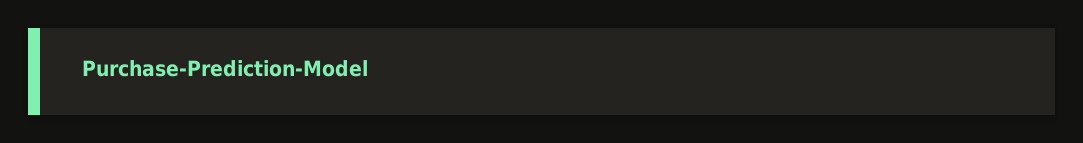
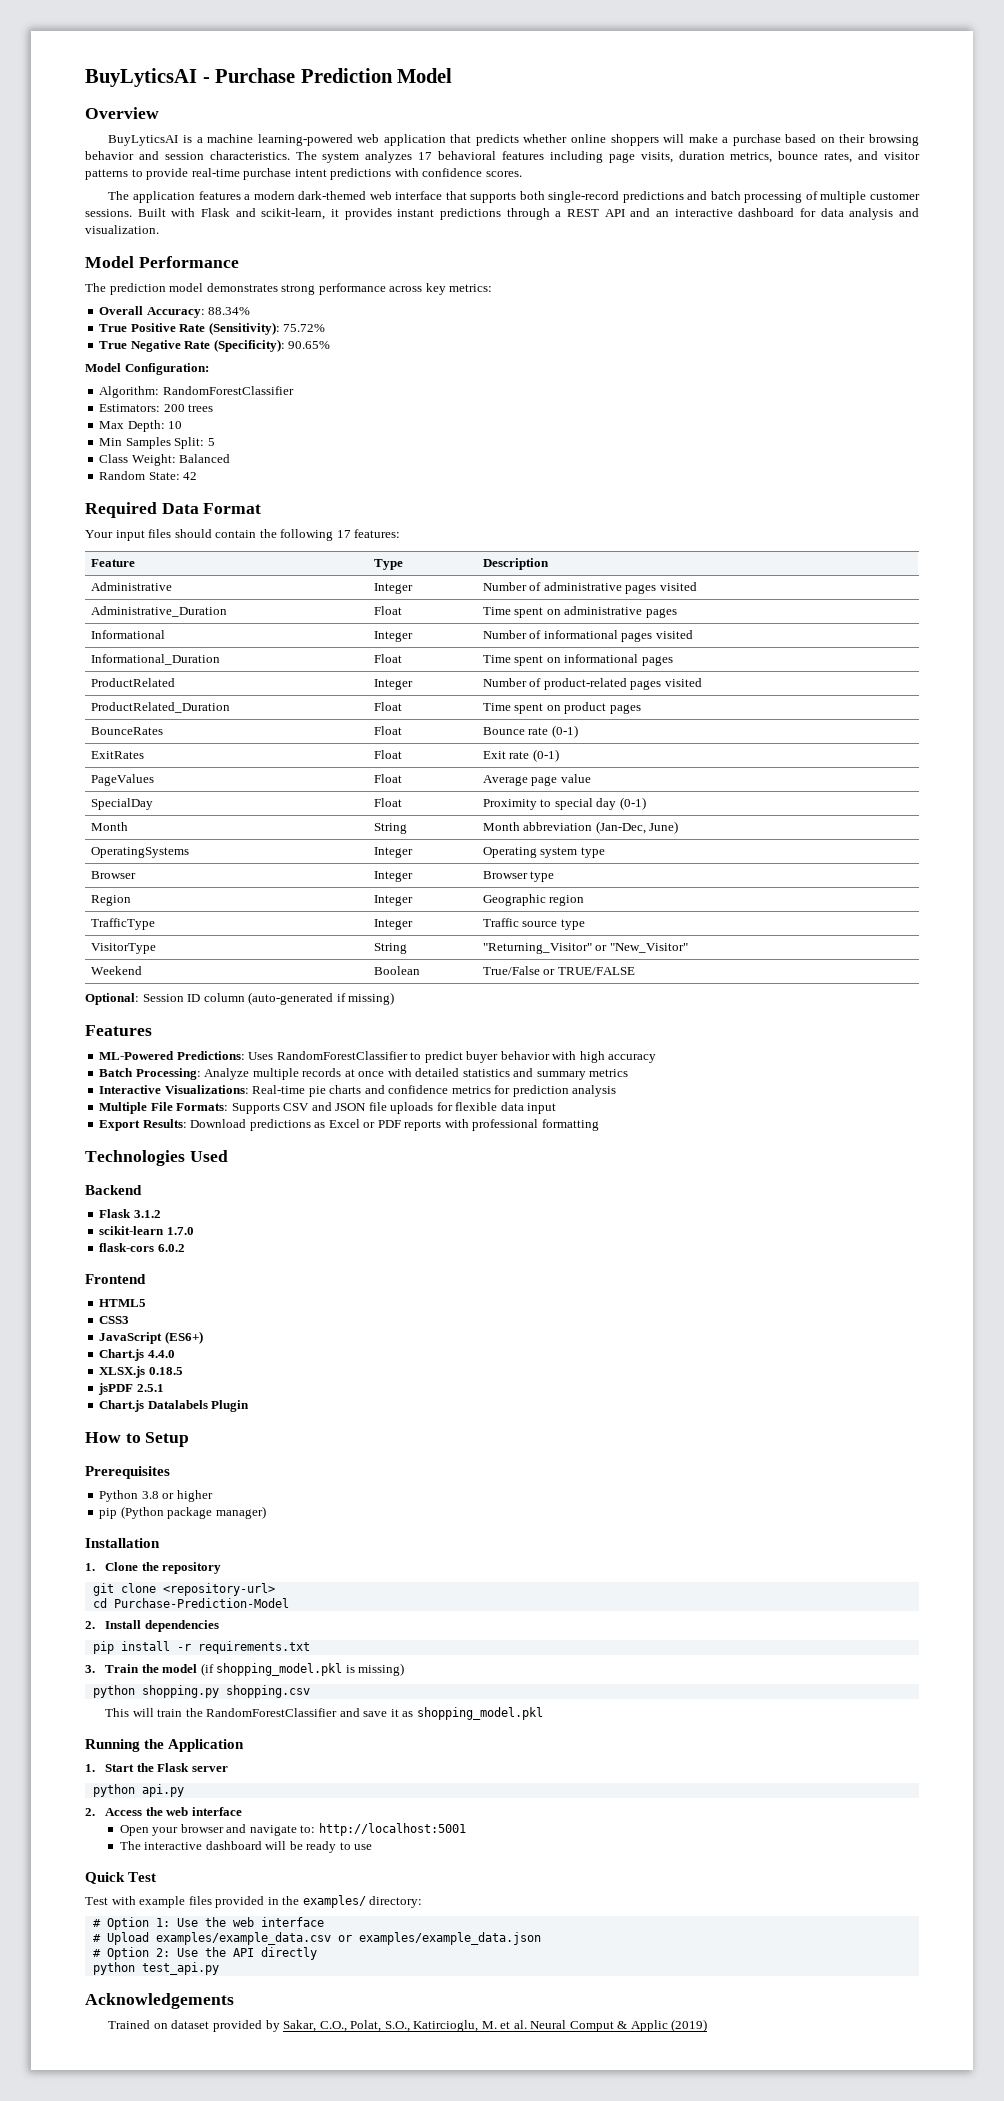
[82,60,368,77] Purchase-Prediction-Model -> [85,68,453,87] [85,107,159,119] [108,134,920,146] [85,151,921,163] [85,168,522,180] [108,191,921,203] [85,208,919,220] [85,225,159,234] [85,256,239,268] [85,283,493,295] [99,306,251,318] [99,322,326,335] [99,339,331,352] [85,363,209,375] [99,386,294,398] [99,404,214,412] [99,420,183,432] [99,437,215,449] [99,454,231,466] [99,471,198,480] [85,502,262,518] [85,529,401,541] [90,559,135,567] [373,559,403,570] [482,558,549,570] [90,582,172,591] [373,583,413,594] [482,582,697,594] [90,606,227,617] [373,606,402,615] [482,606,677,618] [90,630,165,639] [373,631,413,642] [482,630,693,642] [90,654,220,665] [373,654,402,663] [482,654,673,666] [90,678,175,687] [373,679,413,690] [482,678,702,690] [90,702,230,713] [373,702,402,711] [482,702,641,714] [90,727,163,735] [373,726,402,735] [482,725,578,738] [90,751,144,759] [373,750,402,759] [482,749,559,762] [90,774,154,786] [373,774,402,783] [482,774,591,786] [90,798,153,810] [373,798,402,807] [482,797,646,810] [90,822,128,831] [373,823,407,834] [482,821,679,834] [90,847,189,858] [373,847,413,858] [482,847,605,858] [90,871,136,879] [373,871,413,882] [482,871,555,882] [90,895,131,906] [373,895,413,906] [482,894,585,906] [90,918,155,930] [373,919,413,930] [482,918,585,930] [90,943,156,954] [373,943,407,954] [482,943,688,954] [90,966,142,975] [373,966,420,975] [482,966,635,975] [85,992,395,1005] [85,1025,152,1036] [99,1051,657,1063] [99,1068,629,1080] [99,1085,617,1097] [99,1102,557,1114] [99,1119,599,1131] [85,1150,228,1166] [85,1185,142,1195] [99,1209,161,1218] [99,1226,194,1235] [99,1243,185,1252] [85,1274,146,1284] [99,1299,147,1307] [99,1316,130,1324] [99,1331,203,1344] [99,1349,175,1361] [99,1366,183,1378] [98,1383,164,1395] [99,1400,250,1412] [85,1432,190,1447] [85,1466,170,1479] [99,1490,213,1502] [99,1506,266,1519] [85,1538,160,1548] [85,1562,222,1574] [92,1583,275,1596] [92,1598,289,1608] [85,1620,219,1632] [92,1641,310,1654] [85,1663,405,1676] [92,1685,310,1698] [105,1707,543,1720] [85,1739,245,1752] [85,1763,228,1772] [92,1784,184,1797] [85,1807,242,1816] [119,1823,466,1836] [119,1841,373,1853] [85,1872,157,1884] [85,1895,423,1908] [92,1917,324,1930] [92,1932,541,1945] [92,1947,317,1960] [92,1962,219,1975] [85,1993,234,2009] [108,2019,708,2032] BuyLyticsAI - Purchase Prediction Model // Overview // BuyLyticsAI is a machine learning-powered web application that predicts whether online shoppers will make a purchase based on their browsing behavior and session characteristics. The system analyzes 17 behavioral features including page visits, duration metrics, bounce rates, and visitor patterns to provide real-time purchase intent predictions with confidence scores. // The application features a modern dark-themed web interface that supports both single-record predictions and batch processing of multiple customer sessions. Built with Flask and scikit-learn, it provides instant predictions through a REST API and an interactive dashboard for data analysis and visualization. // Model Performance // The prediction model demonstrates strong performance across key metrics: // Overall Accuracy: 88.34% // True Positive Rate (Sensitivity): 75.72% // True Negative Rate (Specificity): 90.65% // Model Configuration: // Algorithm: RandomForestClassifier // Estimators: 200 trees // Max Depth: 10 // Min Samples Split: 5 // Class Weight: Balanced // Random State: 42 // Required Data Format // Your input files should contain the following 17 features: // Feature | Type | Description // Administrative | Integer | Number of administrative pages visited // Administrative_Duration | Float | Time spent on administrative pages // Informational | Integer | Number of informational pages visited // Informational_Duration | Float | Time spent on informational pages // ProductRelated | Integer | Number of product-related pages visited // ProductRelated_Duration | Float | Time spent on product pages // BounceRates | Float | Bounce rate (0-1) // ExitRates | Float | Exit rate (0-1) // PageValues | Float | Average page value // SpecialDay | Float | Proximity to special day (0-1) // Month | String | Month abbreviation (Jan-Dec, June) // OperatingSystems | Integer | Operating system type // Browser | Integer | Browser type // Region | Integer | Geographic region // TrafficType | Integer | Traffic source type // VisitorType | String | "Returning_Visitor" or "New_Visitor" // Weekend | Boolean | True/False or TRUE/FALSE // Optional: Session ID column (auto-generated if missing) // Features // ML-Powered Predictions: Uses RandomForestClassifier to predict buyer behavior with high accuracy // Batch Processing: Analyze multiple records at once with detailed statistics and summary metrics // Interactive Visualizations: Real-time pie charts and confidence metrics for prediction analysis // Multiple File Formats: Supports CSV and JSON file uploads for flexible data input // Export Results: Download predictions as Excel or PDF reports with professional formatting // Technologies Used // Backend // Flask 3.1.2 // scikit-learn 1.7.0 // flask-cors 6.0.2 // Frontend // HTML5 // CSS3 // JavaScript (ES6+) // Chart.js 4.4.0 // XLSX.js 0.18.5 // jsPDF 2.5.1 // Chart.js Datalabels Plugin // How to Setup // Prerequisites // Python 3.8 or higher // pip (Python package manager) // Installation // 1. Clone the repository // git clone <repository-url> // cd Purchase-Prediction-Model // 2. Install dependencies // pip install -r requirements.txt // 3. Train the model (if shopping_model.pkl is missing) // python shopping.py shopping.csv // This will train the RandomForestClassifier and save it as shopping_model.pkl // Running the Application // 1. Start the Flask server // python api.py // 2. Access the web interface // Open your browser and navigate to: http://localhost:5001 // The interactive dashboard will be ready to use // Quick Test // Test with example files provided in the examples/ directory: // # Option 1: Use the web interface // # Upload examples/example_data.csv or examples/example_data.json // # Option 2: Use the API directly // python test_api.py // Acknowledgements // Trained on dataset provided by Sakar, C.O., Polat, S.O., Katircioglu, M. et al. Neural Comput & Applic (2019)

